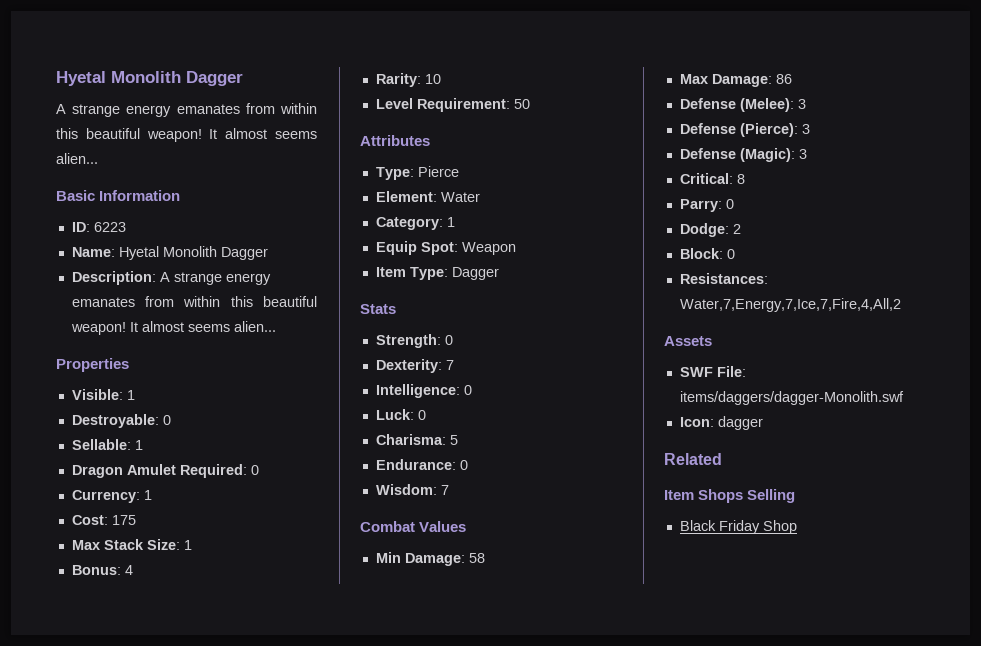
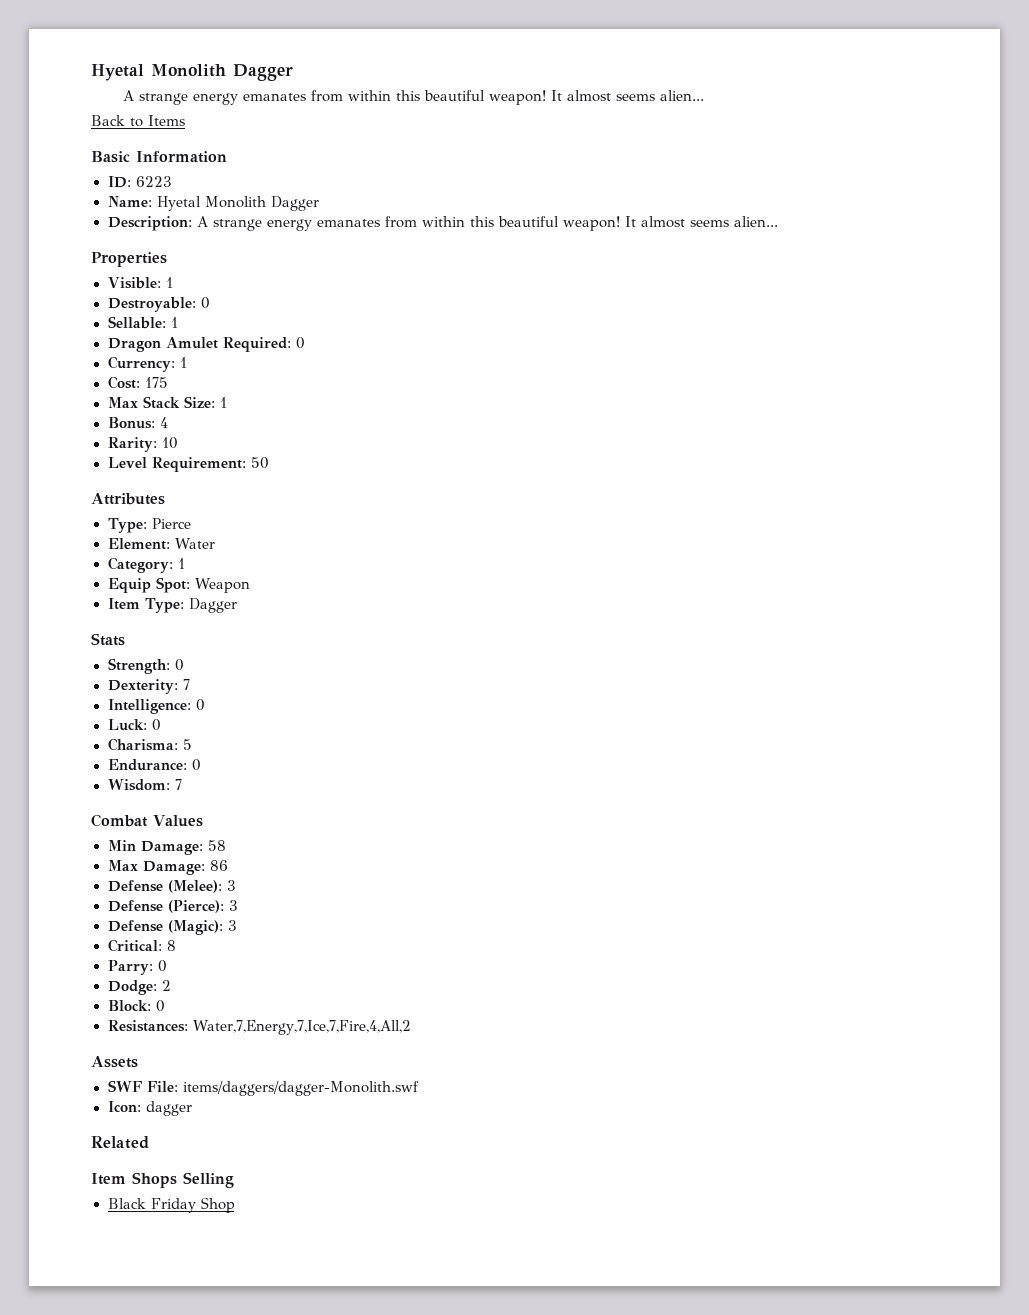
(98, 158) none -> [91,115,185,127] // Back to Items

